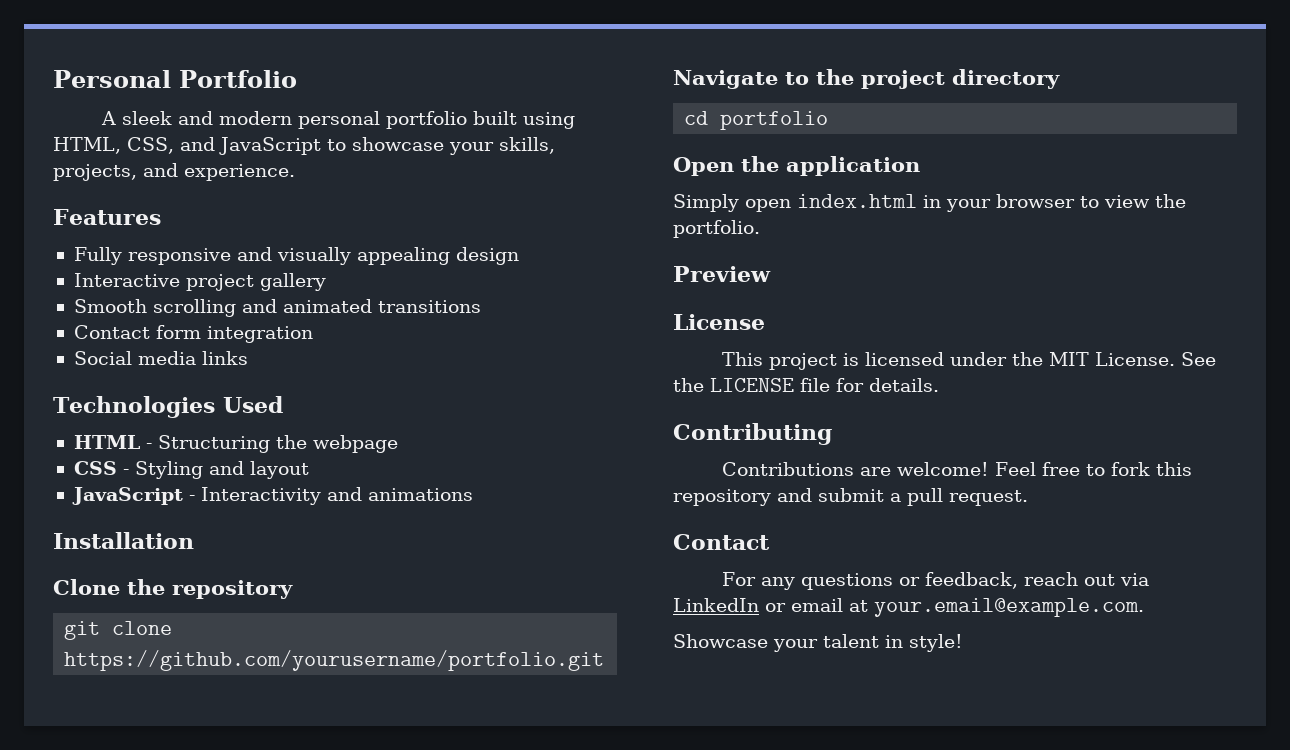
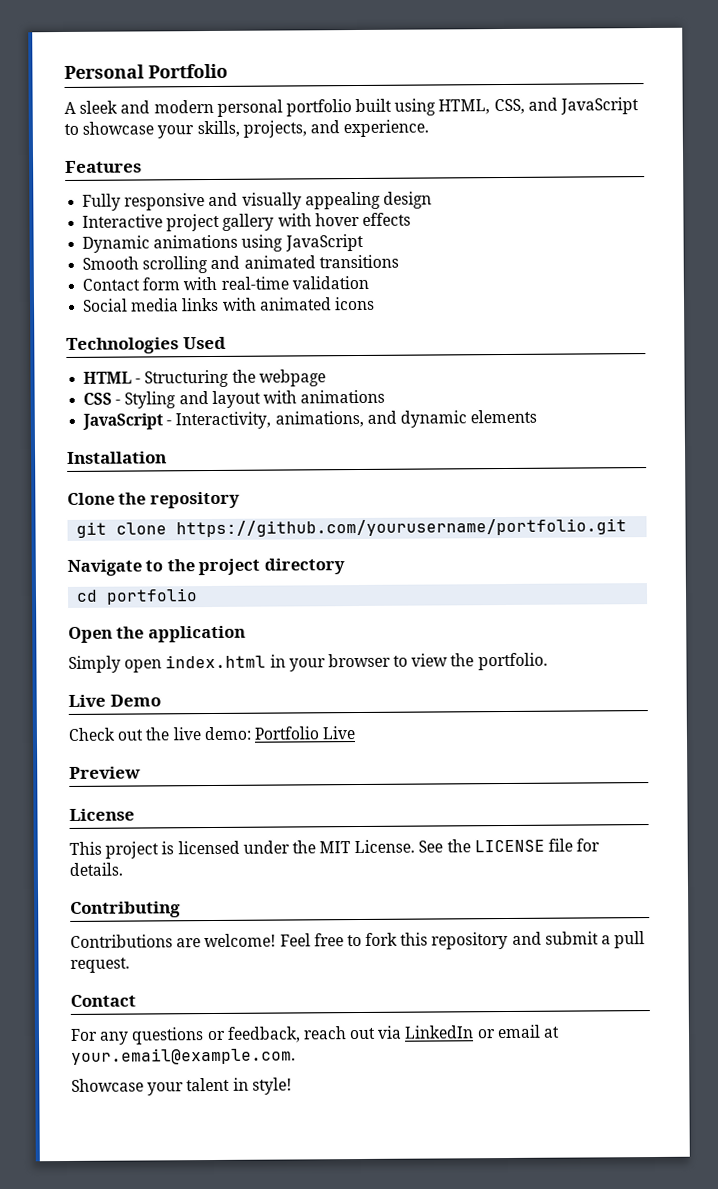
(326, 282) none -> [277,212,411,227] [82,233,364,253] with hover effects // Dynamic animations using JavaScript
[206,326,313,343] integration -> [183,275,369,291] with real-time validation
(248, 358) none -> [221,296,375,311] with animated icons
(309, 470) none -> [262,389,386,404] with animations
[200,487,473,505] Interactivity and animations -> [175,409,538,430] Interactivity, animations, and dynamic elements
(760, 229) none -> [68,694,161,707] [68,726,356,741] // Live Demo // Check out the live demo: Portfolio Live

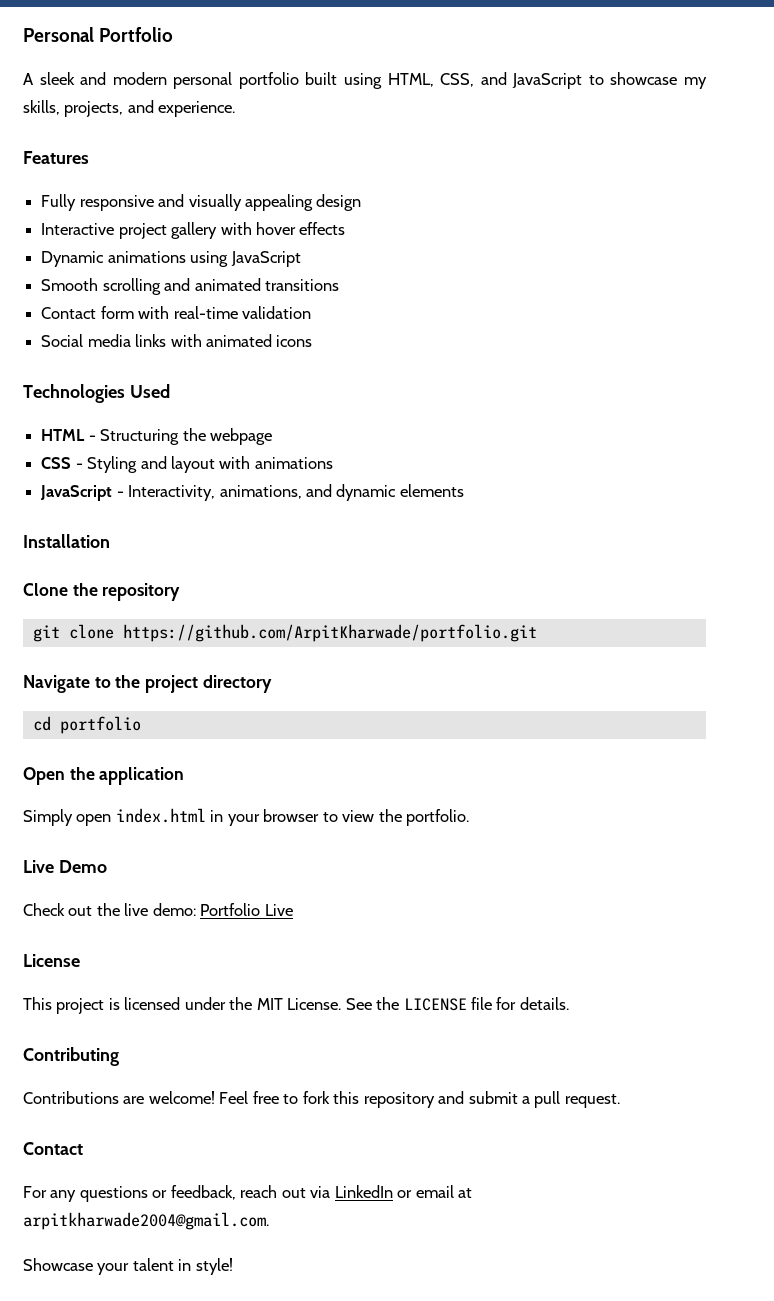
[157,125,195,139] your -> [683,77,707,89] my
[176,518,628,538] https://github.com/yourusername/portfolio.git -> [122,624,537,642] https://github.com/ArpitKharwade/portfolio.git
[69,766,141,779] // Preview -> (293, 910) none
[71,1047,296,1065] your.email@example.com. -> [23,1212,269,1230] arpitkharwade2004@gmail.com.

